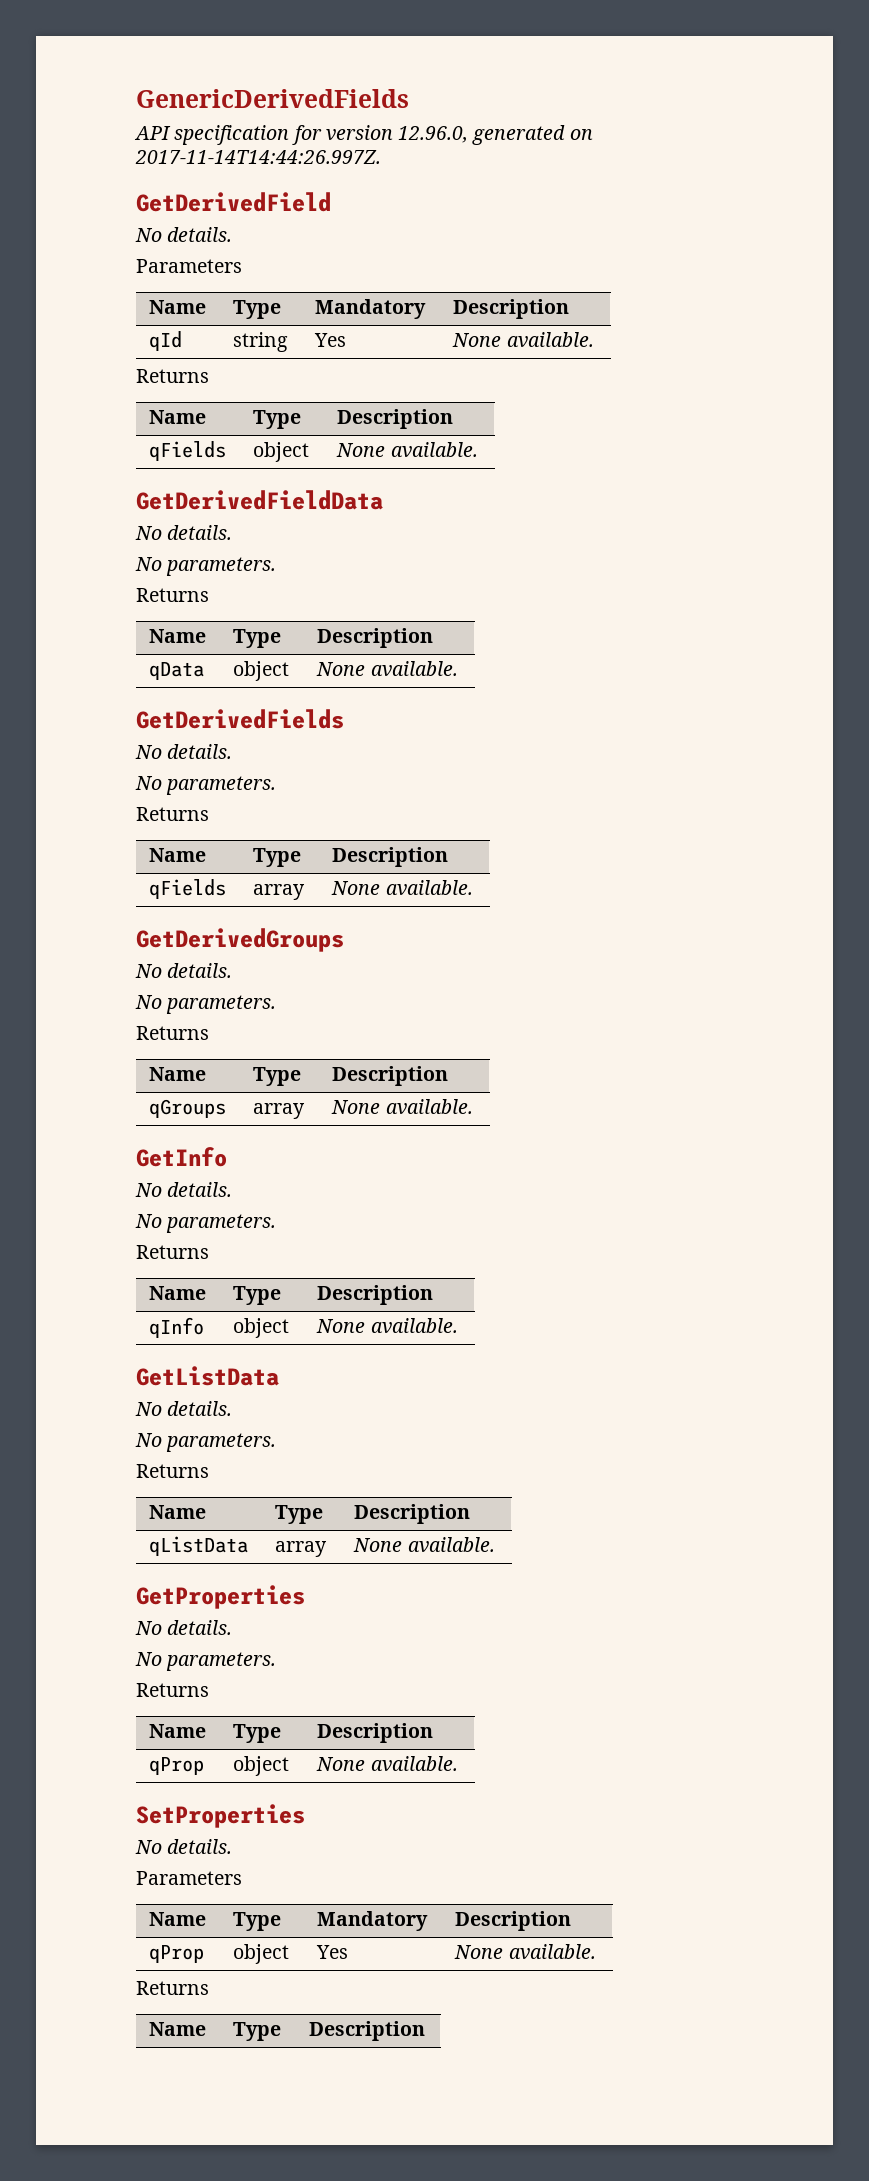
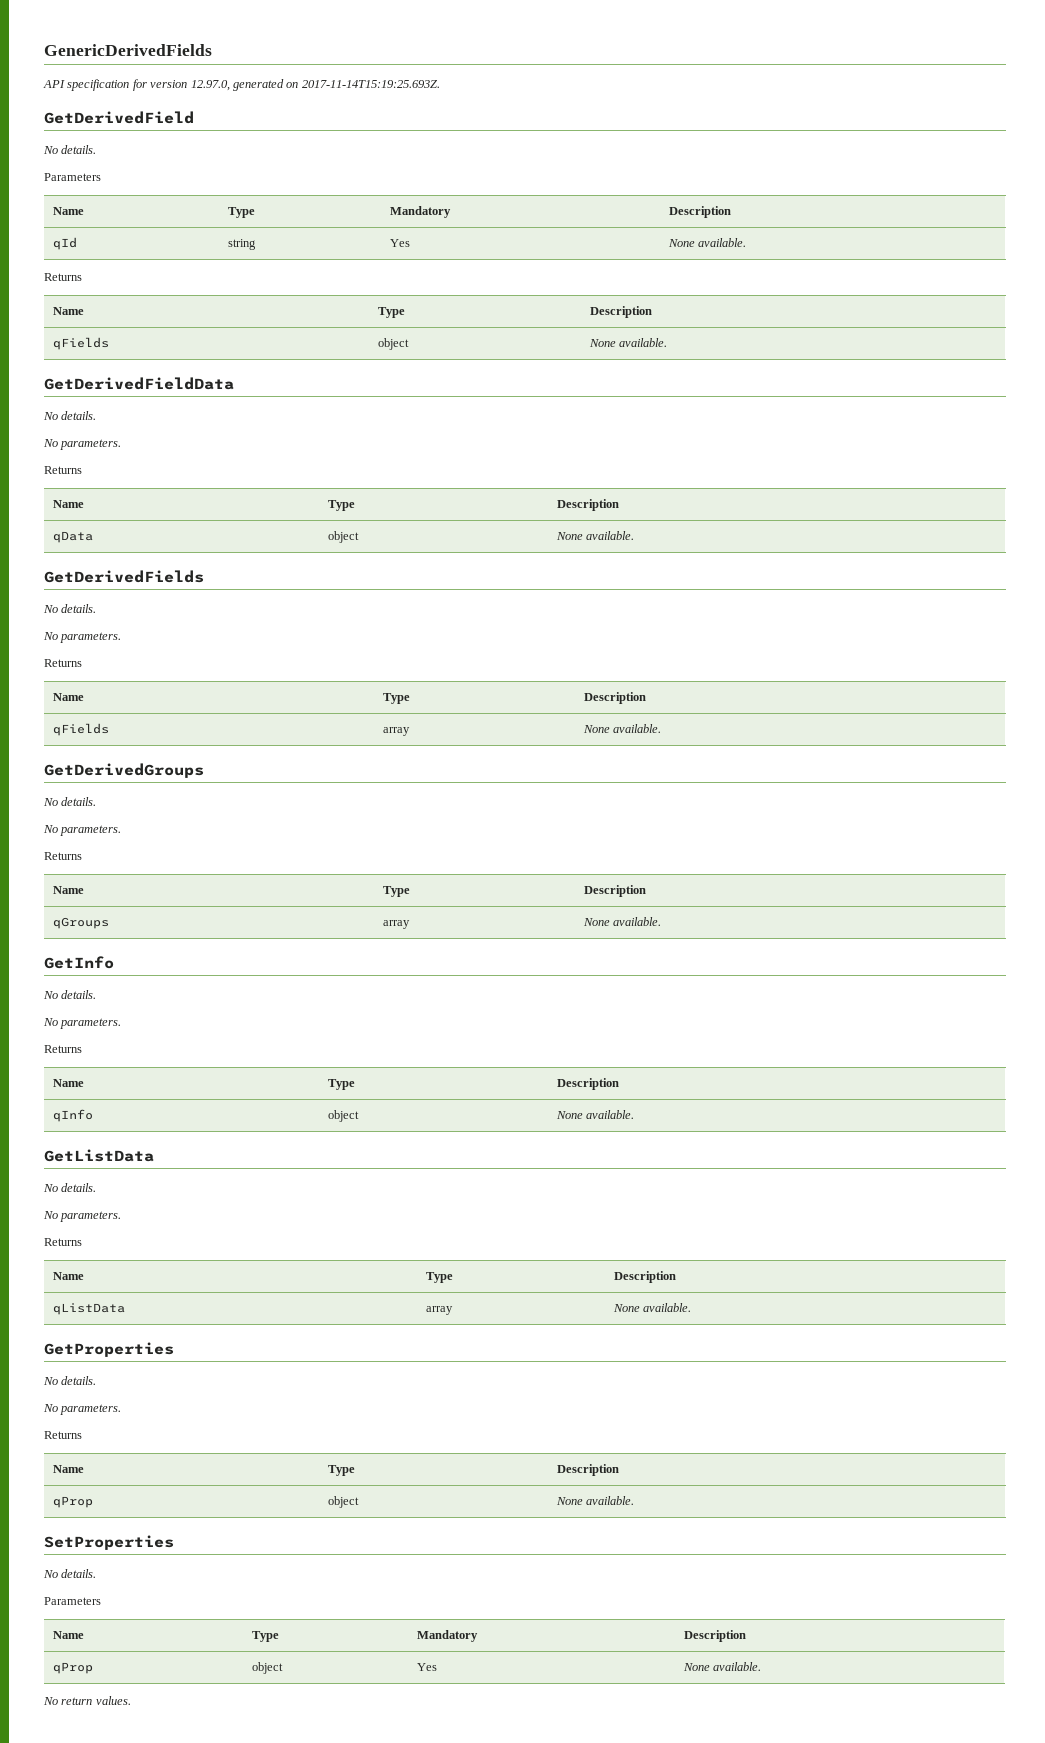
[398,126,469,143] 12.96.0, -> [190,80,230,91] 12.97.0,
[135,150,381,164] 2017-11-14T14:44:26.997Z. -> [301,80,440,88] 2017-11-14T15:19:25.693Z.
[136,1981,209,1995] [149,2022,207,2036] [233,2022,282,2041] [309,2021,426,2041] Returns // Name | Type | Description -> [43,1696,131,1705] No return values.

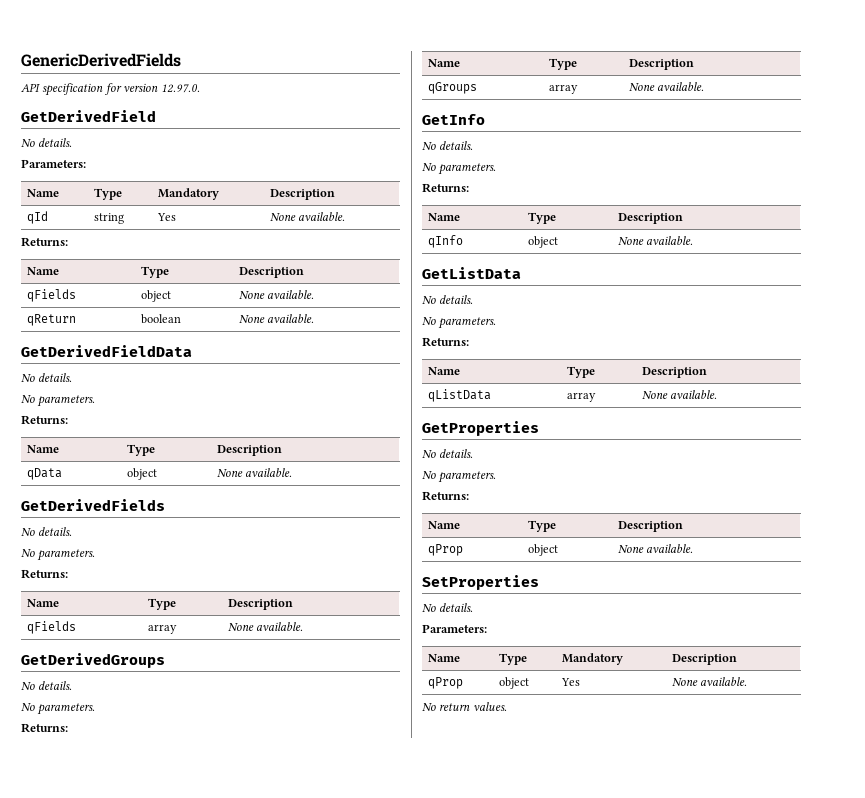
[190,79,440,91] 12.97.0, generated on 2017-11-14T15:19:25.693Z. -> [160,84,200,93] 12.97.0.
[44,173,101,181] Parameters -> [21,159,86,168] Parameters:
[44,273,82,281] Returns -> [21,237,68,247] Returns:
(668, 342) none -> [26,314,76,326] [140,314,181,324] [238,314,315,323] // qReturn | boolean | None available.
[44,466,82,474] Returns -> [21,415,68,425] Returns:
[44,659,82,667] Returns -> [21,569,68,579] Returns:
[44,852,82,860] Returns -> [21,723,68,733] Returns:
[44,1045,82,1053] Returns -> [422,183,469,193] Returns:
[44,1238,82,1246] Returns -> [422,337,469,347] Returns:
[44,1431,82,1439] Returns -> [422,491,469,501] Returns:
[44,1597,101,1605] Parameters -> [422,624,487,633] Parameters:

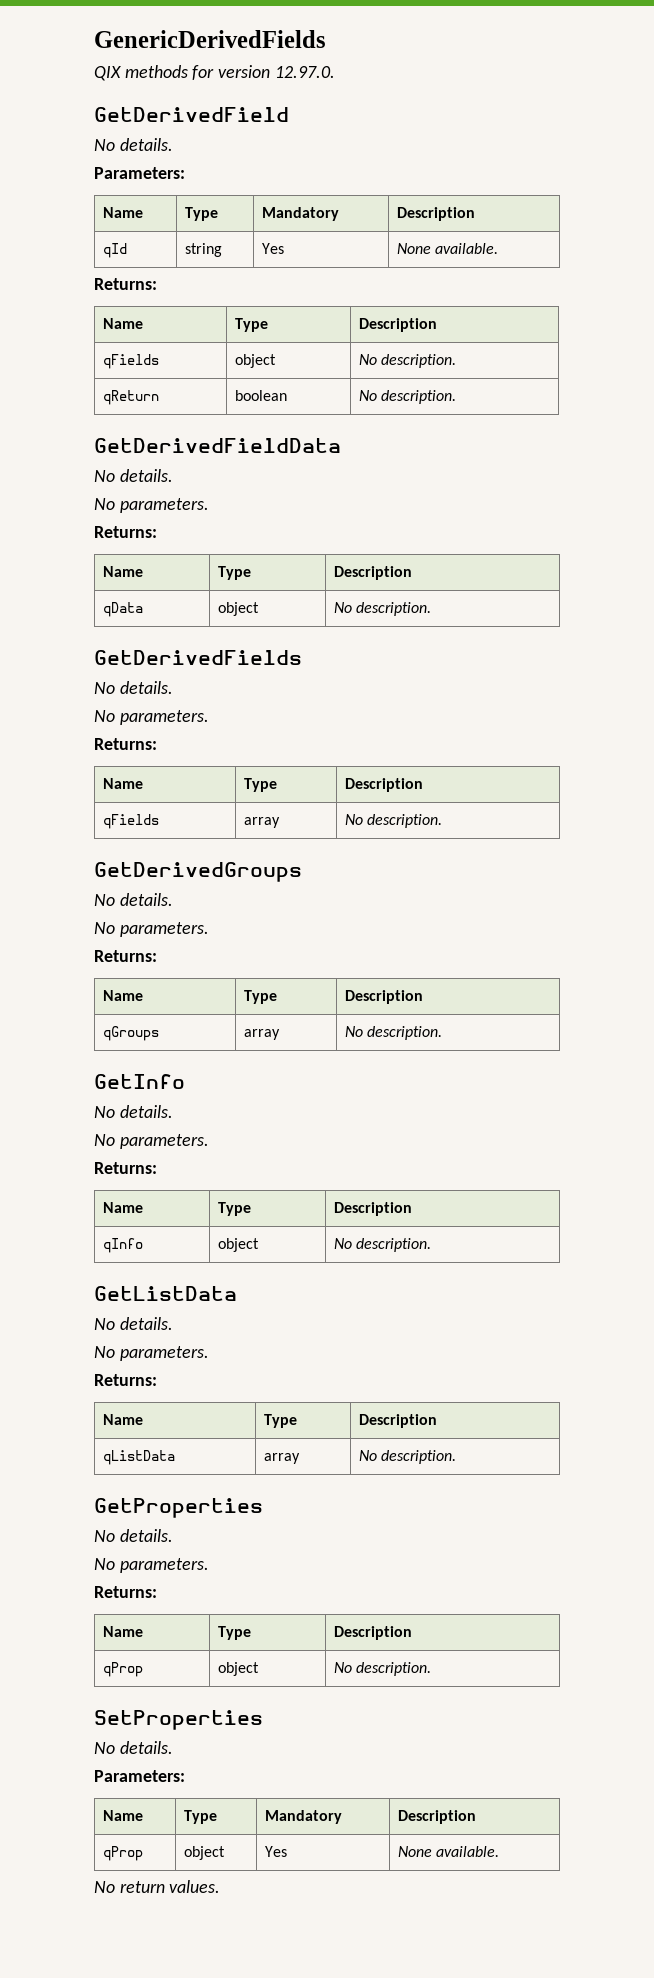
[21,83,104,96] API specification -> [94,65,188,81] QIX methods
[238,290,315,299] None available. -> [358,354,456,368] No description.
[238,314,315,323] None available. -> [358,390,456,404] No description.
[216,468,293,477] None available. -> [333,602,431,616] No description.
[227,622,304,631] None available. -> [344,814,442,828] No description.
[628,82,705,91] None available. -> [344,1026,442,1040] No description.
[617,236,694,245] None available. -> [333,1238,431,1252] No description.
[641,390,718,399] None available. -> [358,1450,456,1464] No description.
[617,544,694,553] None available. -> [333,1662,431,1676] No description.

